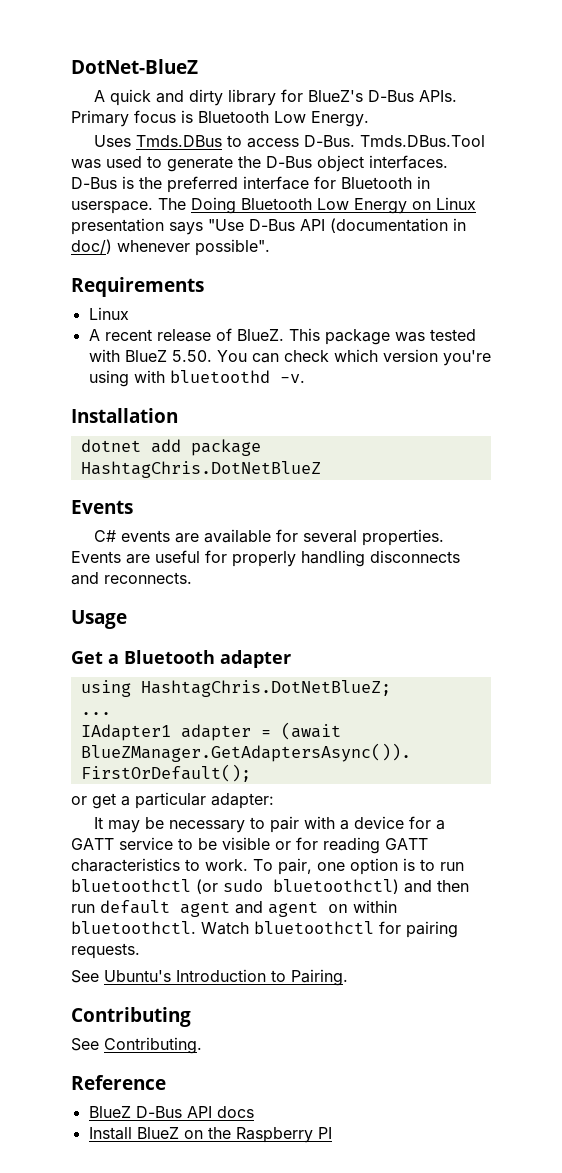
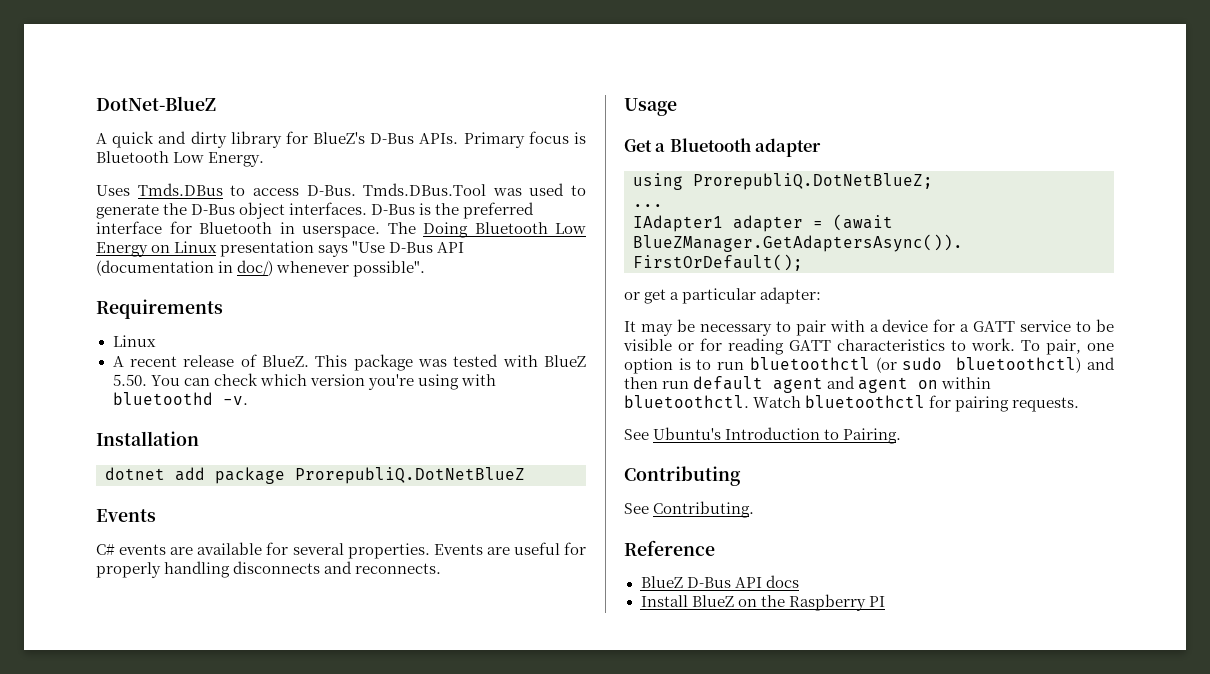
[80,461,321,478] HashtagChris.DotNetBlueZ -> [295,467,525,484] ProrepubliQ.DotNetBlueZ
[140,680,391,697] HashtagChris.DotNetBlueZ; -> [693,173,933,190] ProrepubliQ.DotNetBlueZ;

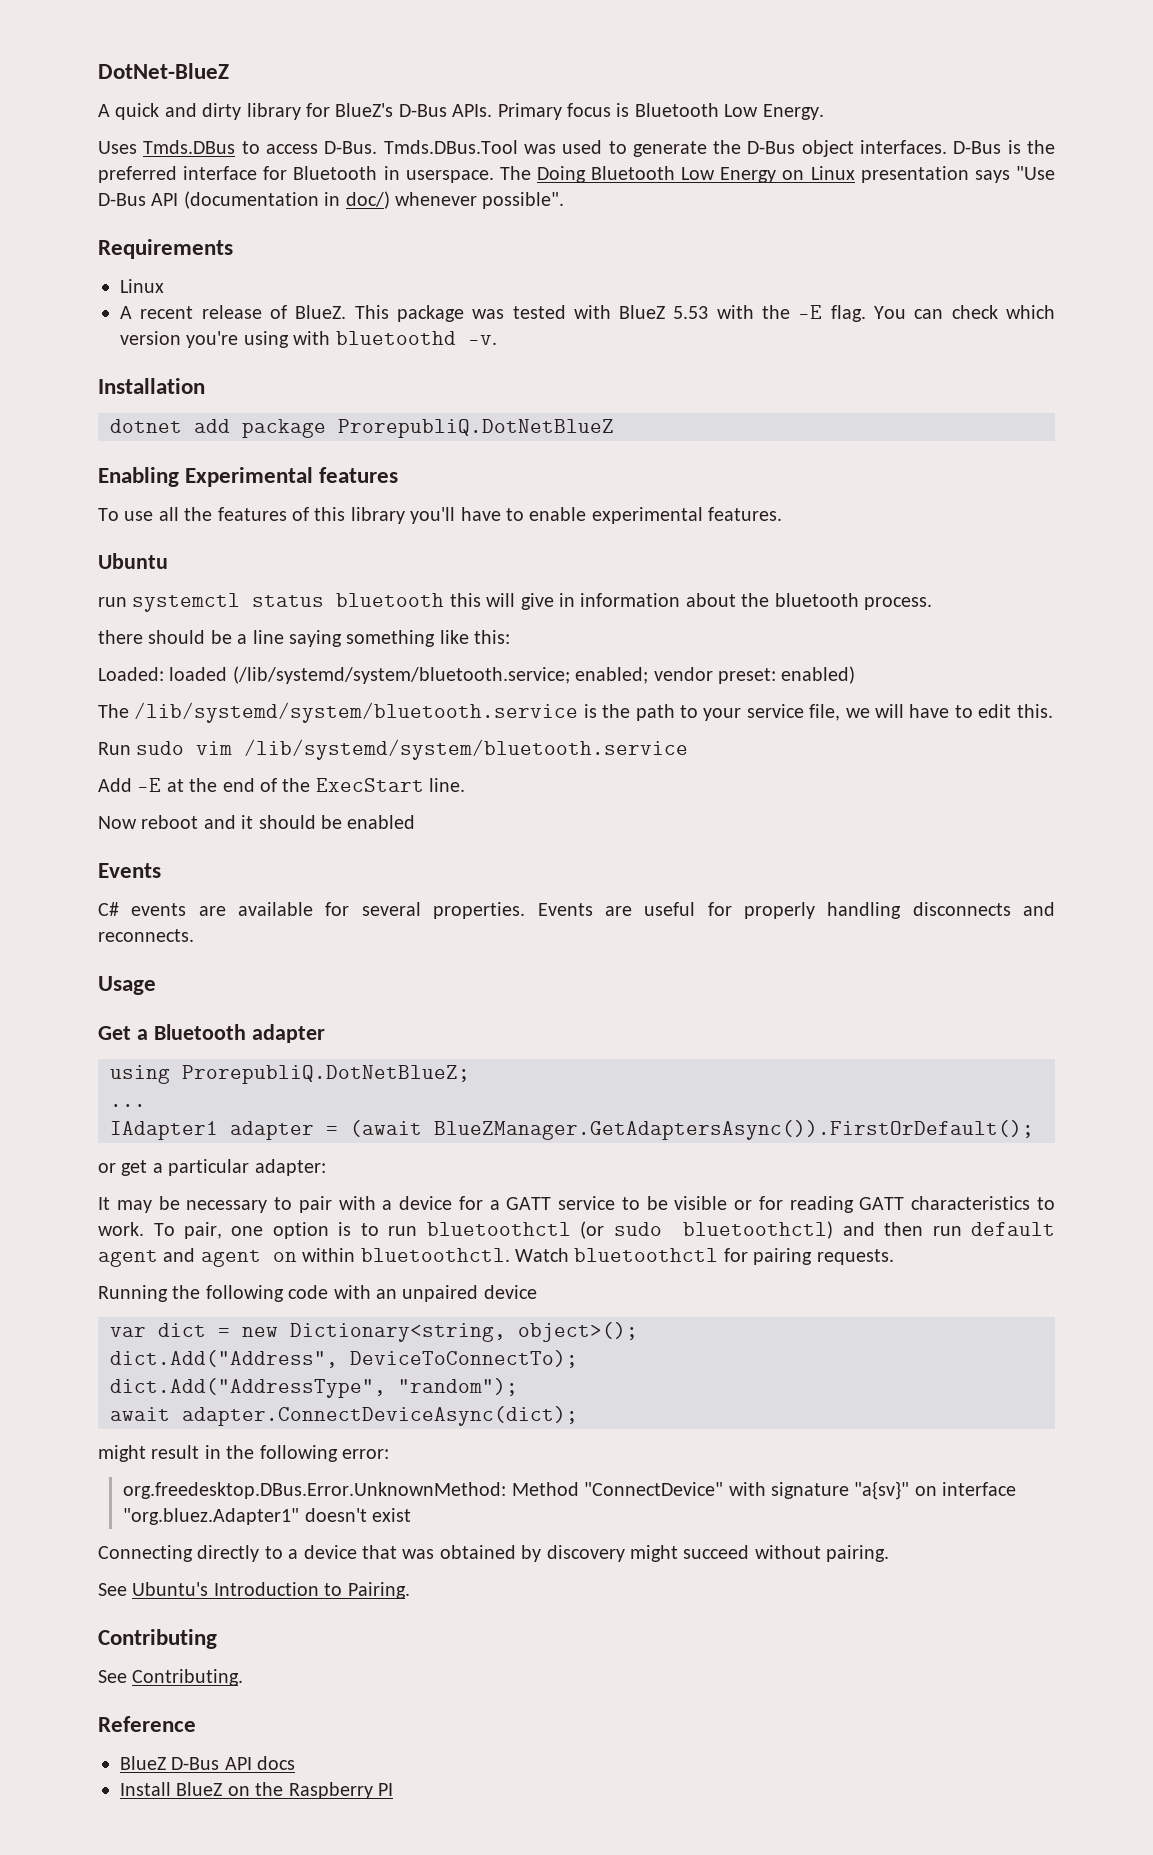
[112,374,147,386] 5.50. -> [673,305,866,322] 5.53 with the -E flag.
(525, 475) none -> [98,467,399,487] [98,507,783,524] [98,553,168,569] [98,593,932,612] [98,630,511,647] [98,666,856,684] [98,702,1053,723] [98,739,689,760] [98,778,466,792] [98,815,416,829] // Enabling Experimental features // To use all the features of this library you'll have to enable experimental features. // Ubuntu // run systemctl status bluetooth this will give in information about the bluetooth process. // there should be a line saying something like this: // Loaded: loaded (/lib/systemd/system/bluetooth.service; enabled; vendor preset: enabled) // The /lib/systemd/system/bluetooth.service is the path to your service file, we will have to edit this. // Run sudo vim /lib/systemd/system/bluetooth.service // Add -E at the end of the ExecStart line. // Now reboot and it should be enabled
(1080, 404) none -> [98,1285,537,1302] [110,1322,638,1342] [110,1350,578,1368] [110,1378,518,1398] [110,1406,578,1426] [98,1445,389,1462] [123,1481,1017,1500] [123,1508,412,1525] [98,1545,890,1562] // Running the following code with an unpaired device // var dict = new Dictionary<string, object>(); // dict.Add("Address", DeviceToConnectTo); // dict.Add("AddressType", "random"); // await adapter.ConnectDeviceAsync(dict); // might result in the following error: // org.freedesktop.DBus.Error.UnknownMethod: Method "ConnectDevice" with signature "a{sv}" on interface "org.bluez.Adapter1" doesn't exist // Connecting directly to a device that was obtained by discovery might succeed without pairing.

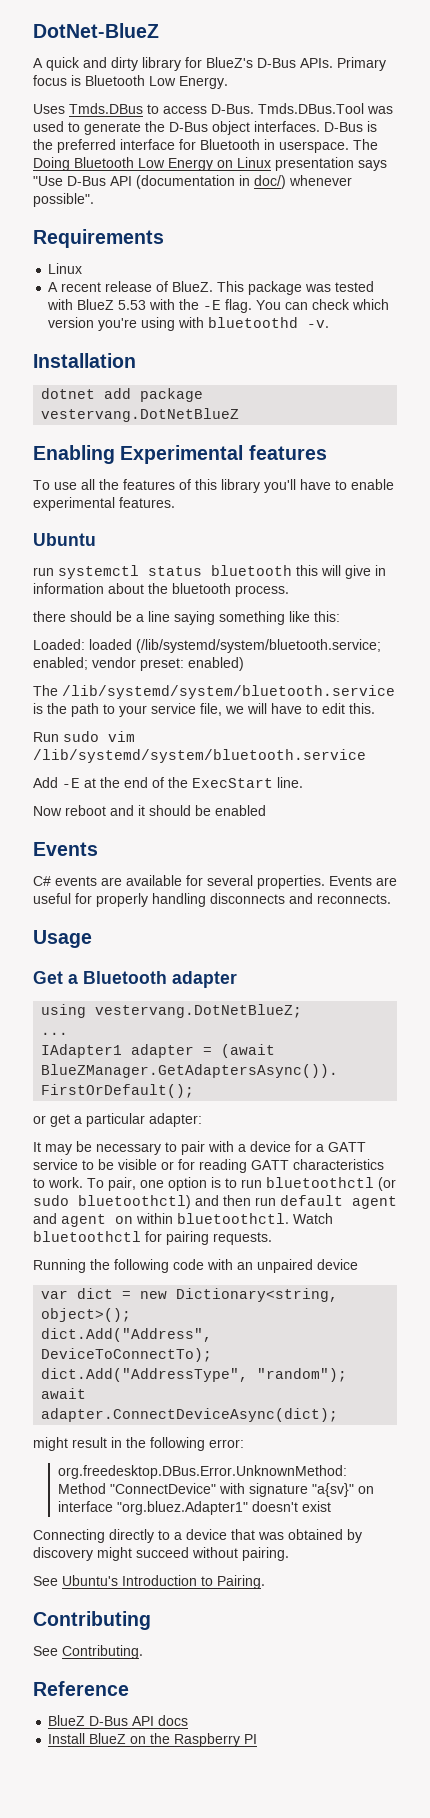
[338,419,614,438] ProrepubliQ.DotNetBlueZ -> [41,408,240,422] vestervang.DotNetBlueZ
[182,1065,470,1084] ProrepubliQ.DotNetBlueZ; -> [95,1004,303,1018] vestervang.DotNetBlueZ;

